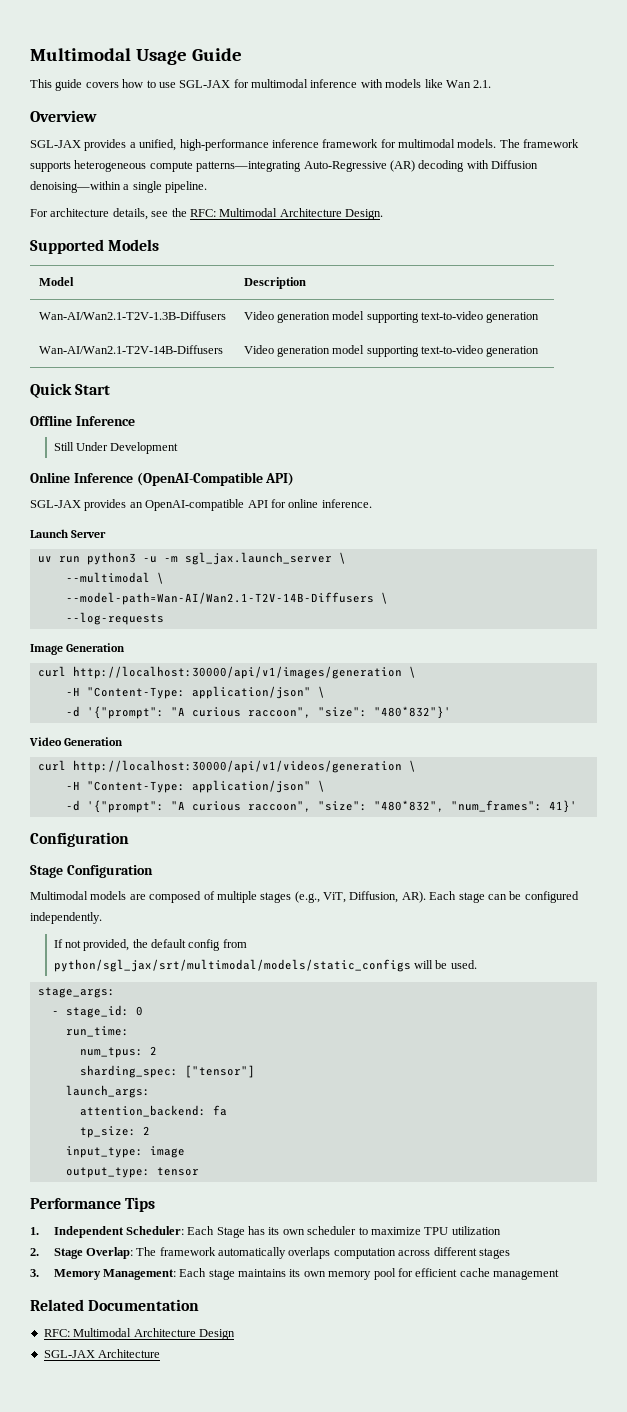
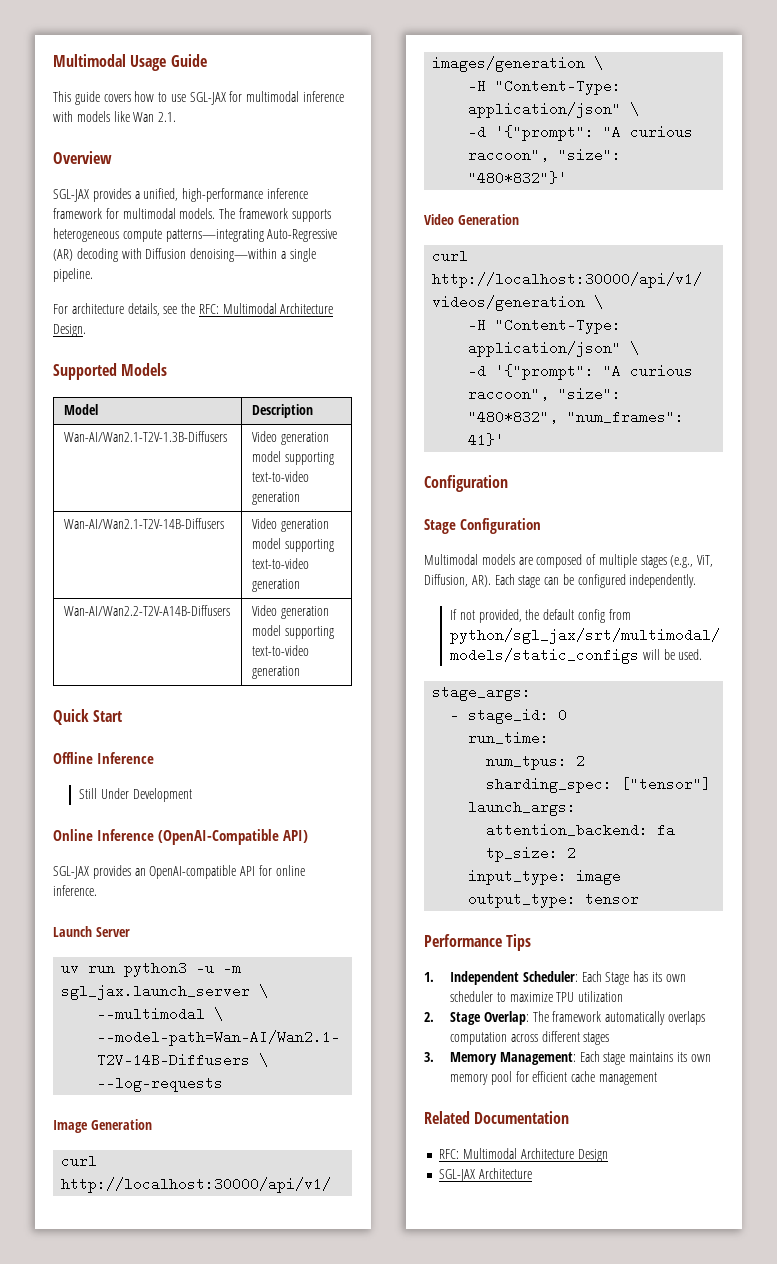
(540, 351) none -> [63,605,230,616] [251,605,329,619] [251,625,334,639] [251,645,309,656] [251,666,300,679] // Wan-AI/Wan2.2-T2V-A14B-Diffusers | Video generation model supporting text-to-video generation

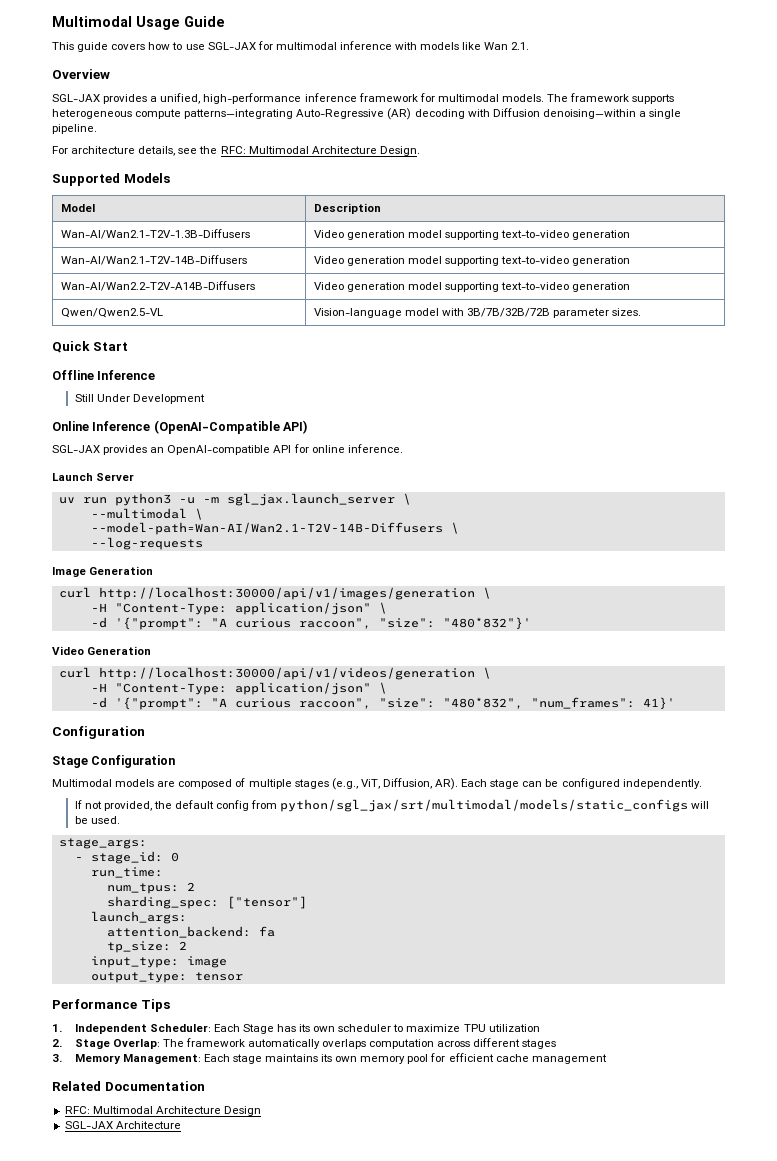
(300, 672) none -> [60,308,163,318] [313,308,642,318] // Qwen/Qwen2.5-VL | Vision-language model with 3B/7B/32B/72B parameter sizes.

